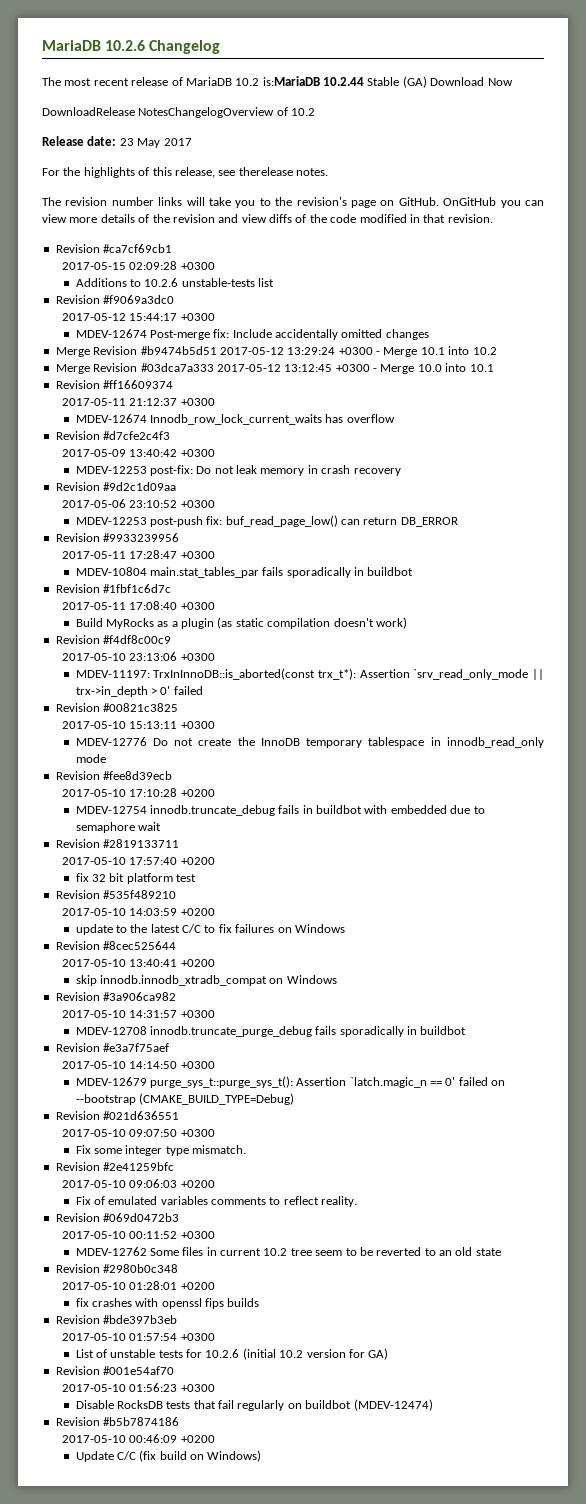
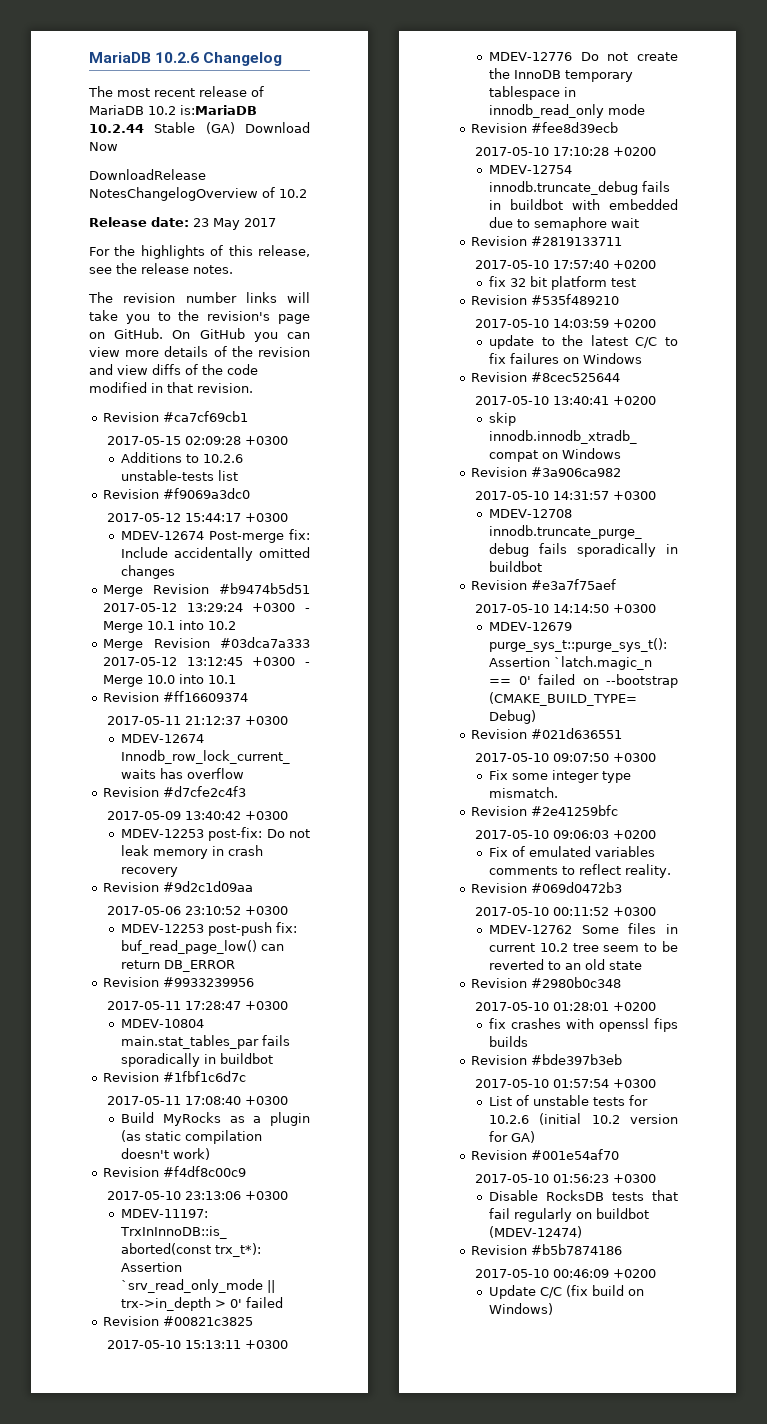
[238,167,293,176] therelease -> [116,263,189,274] the release
[443,197,497,206] OnGitHub -> [172,328,245,339] On GitHub

